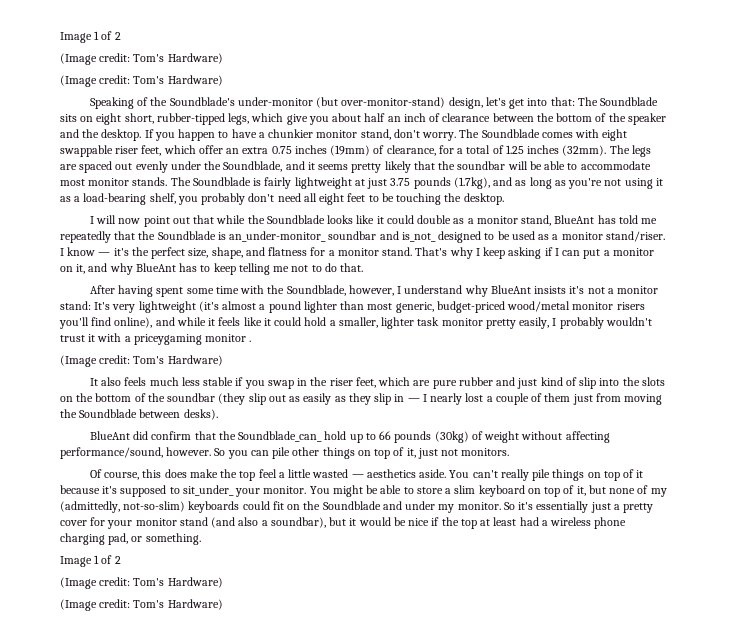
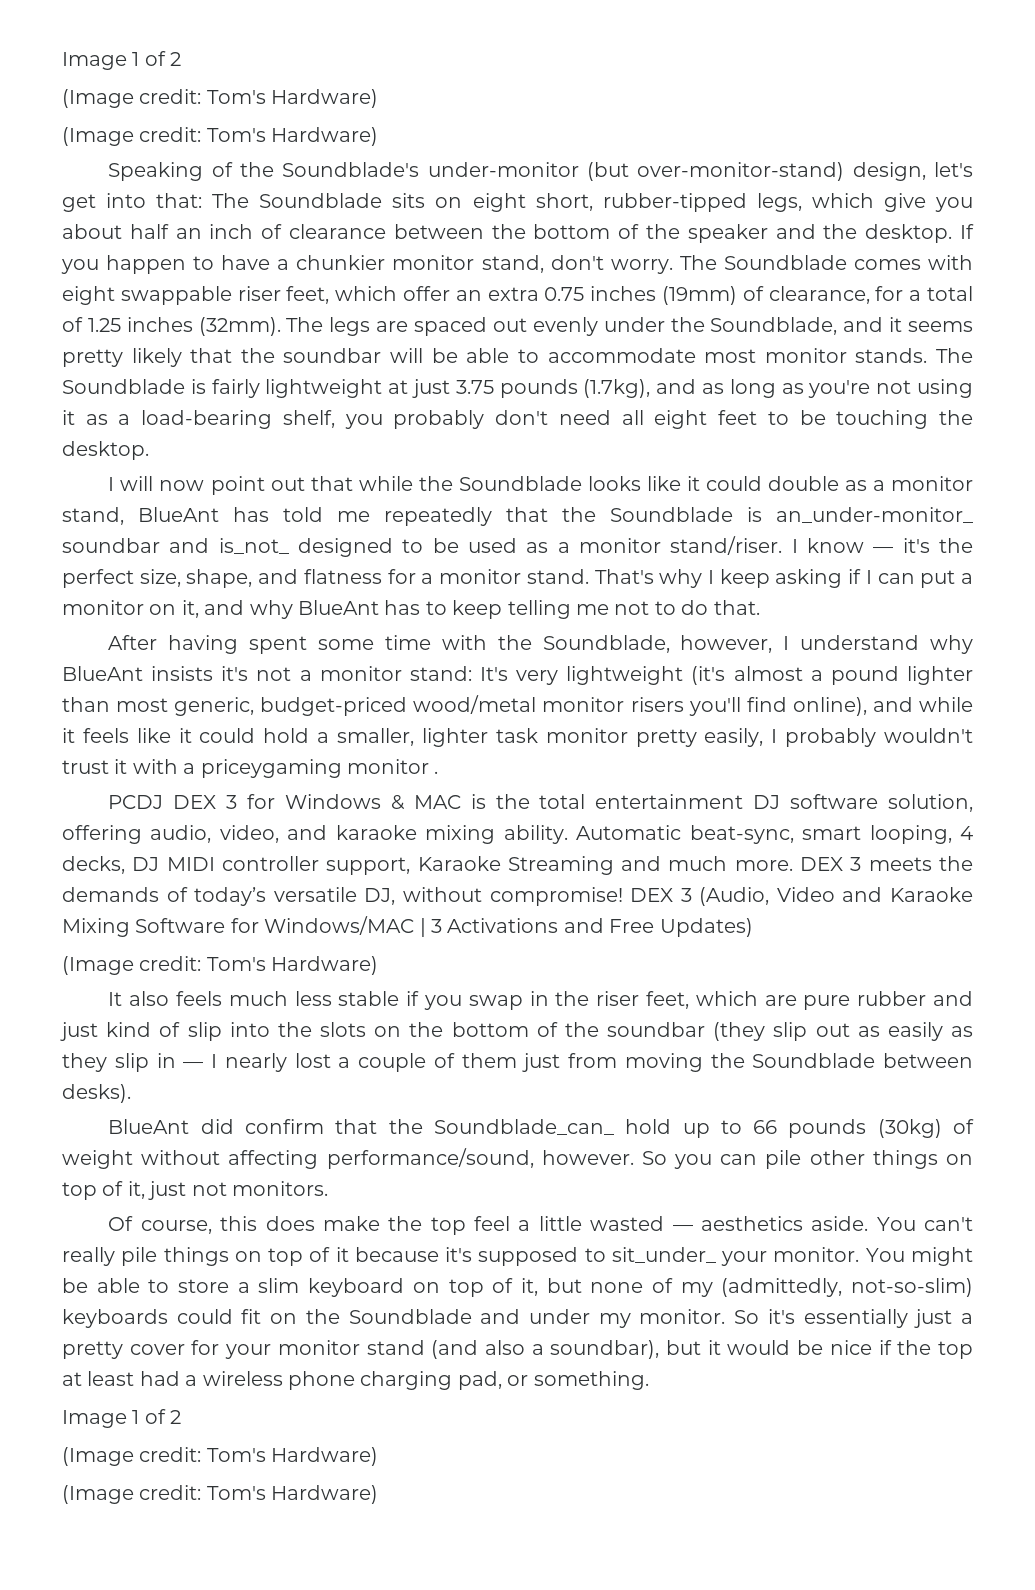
(252, 341) none -> [108,794,973,812] [62,825,974,844] [62,856,973,875] [62,887,974,906] [62,916,753,937] // PCDJ DEX 3 for Windows & MAC is the total entertainment DJ software solution, offering audio, video, and karaoke mixing ability. Automatic beat-sync, smart looping, 4 decks, DJ MIDI controller support, Karaoke Streaming and much more. DEX 3 meets the demands of today’s versatile DJ, without compromise! DEX 3 (Audio, Video and Karaoke Mixing Software for Windows/MAC | 3 Activations and Free Updates)

